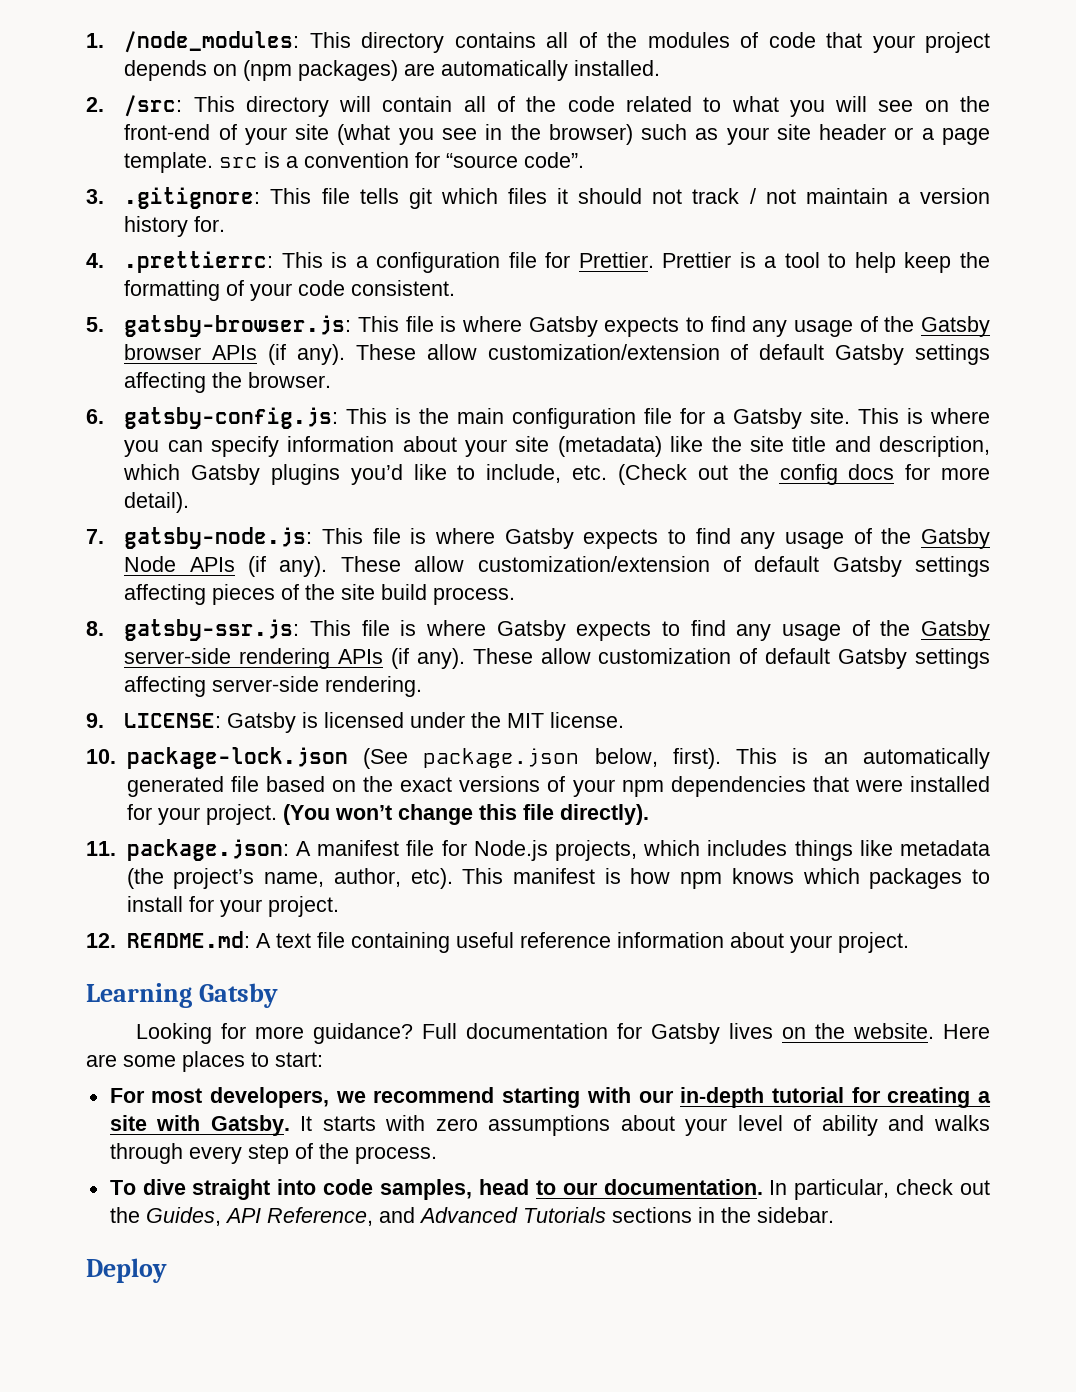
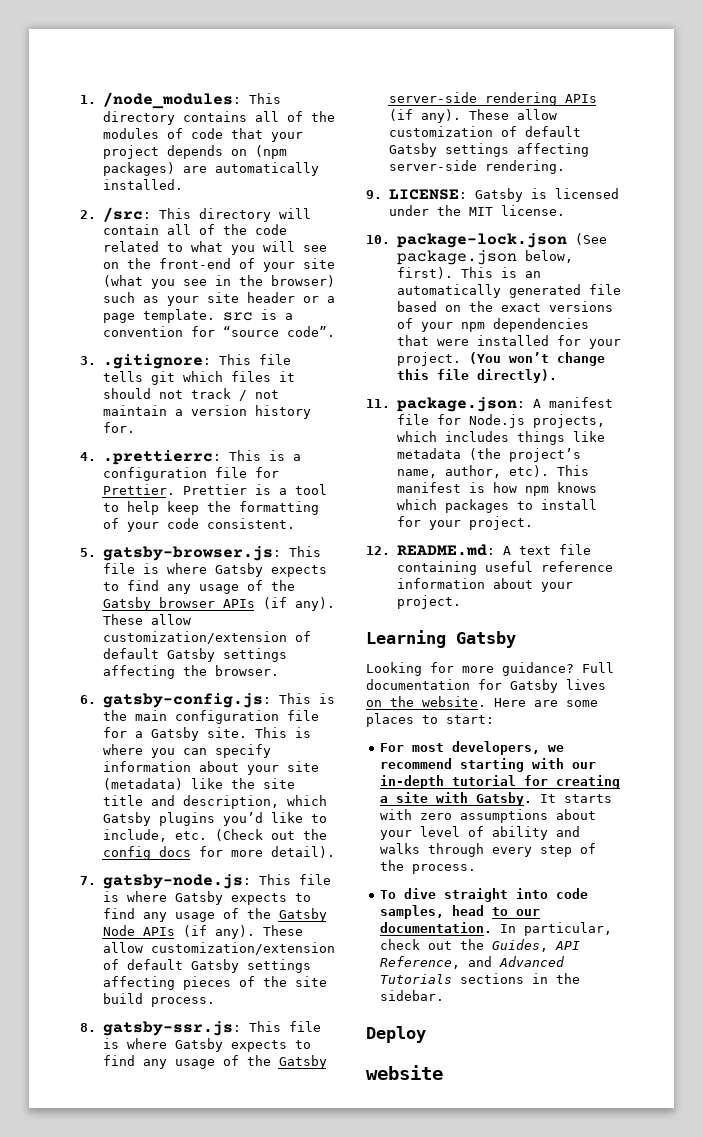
(167, 1270) none -> [366,1065,443,1080] // website

